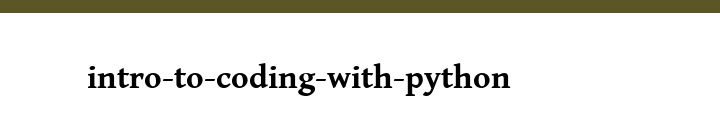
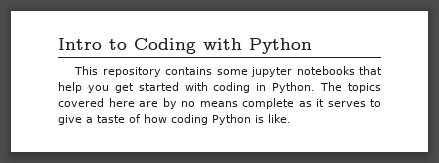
[87,63,511,96] intro-to-coding-with-python -> [58,38,312,54] [74,66,382,77] [58,82,381,93] [58,98,381,109] [58,114,291,125] Intro to Coding with Python // This repository contains some jupyter notebooks that help you get started with coding in Python. The topics covered here are by no means complete as it serves to give a taste of how coding Python is like.

